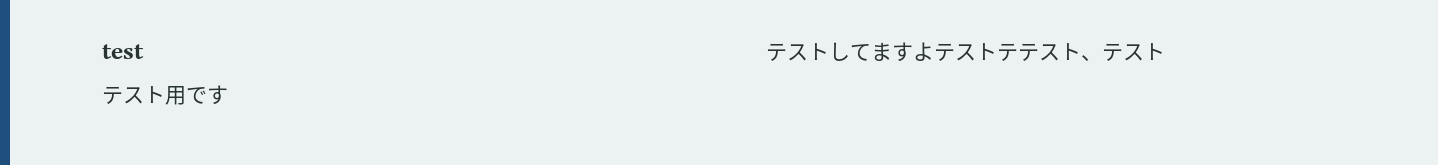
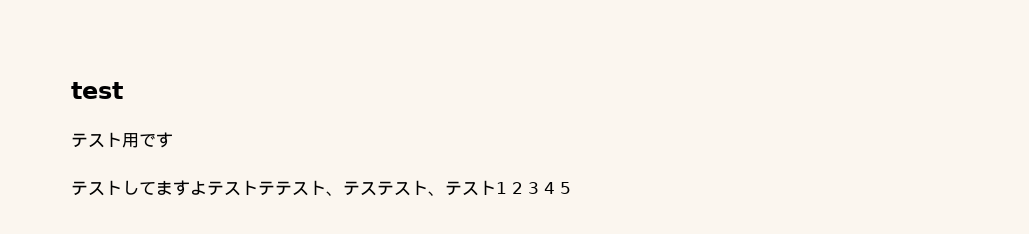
[1144,43,1165,60] ト -> [377,180,571,196] テスト、テスト1 2 3 4 5

